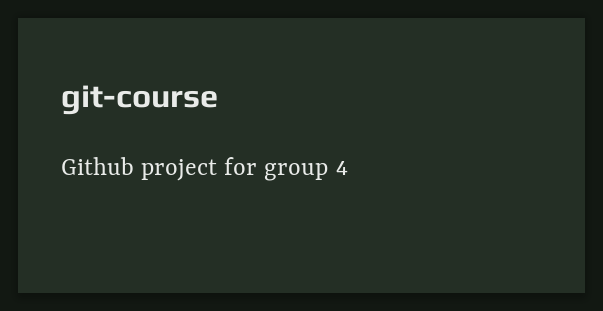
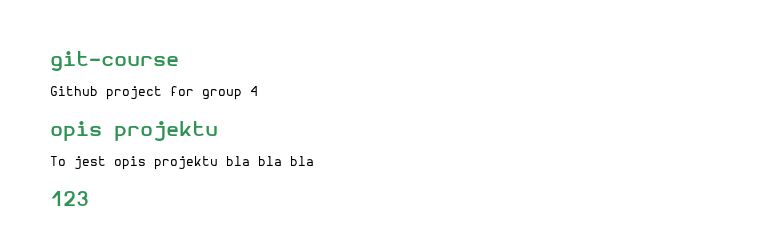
(348, 168) none -> [50,121,218,141] [50,156,314,170] [50,191,89,206] // opis projektu // To jest opis projektu bla bla bla // 123

